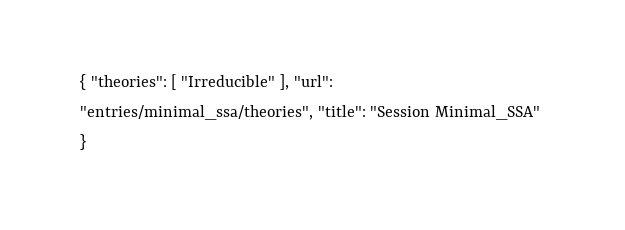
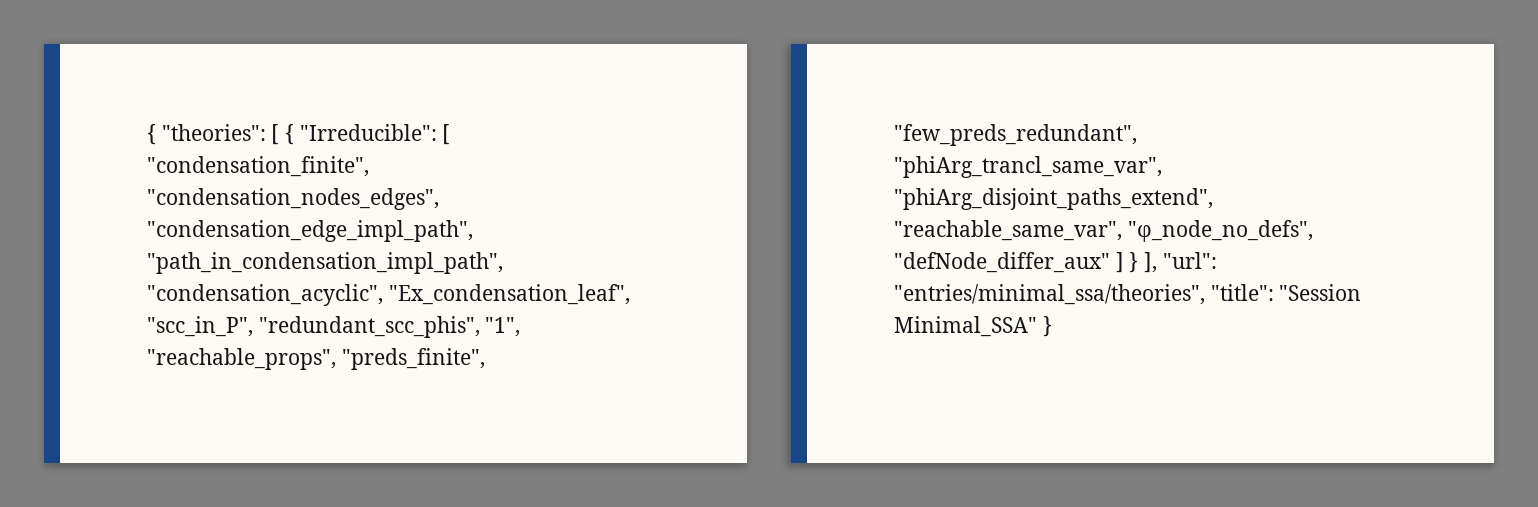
[181,75,276,87] "Irreducible" -> [285,124,451,145] [147,156,369,177] [147,188,439,210] [147,220,473,242] [147,252,503,274] [147,284,630,306] [147,316,521,338] [147,348,485,370] [894,124,1137,146] [894,156,1162,178] [894,188,1213,210] [894,220,1313,242] [894,252,1139,273] { "Irreducible": [ "condensation_finite", "condensation_nodes_edges", "condensation_edge_impl_path", "path_in_condensation_impl_path", "condensation_acyclic", "Ex_condensation_leaf", "scc_in_P", "redundant_scc_phis", "1", "reachable_props", "preds_finite", "few_preds_redundant", "phiArg_trancl_same_var", "phiArg_disjoint_paths_extend", "reachable_same_var", "φ_node_no_defs", "defNode_differ_aux" ] }

